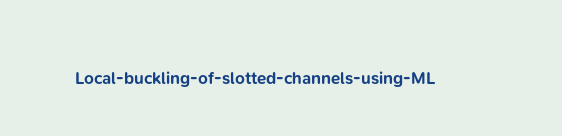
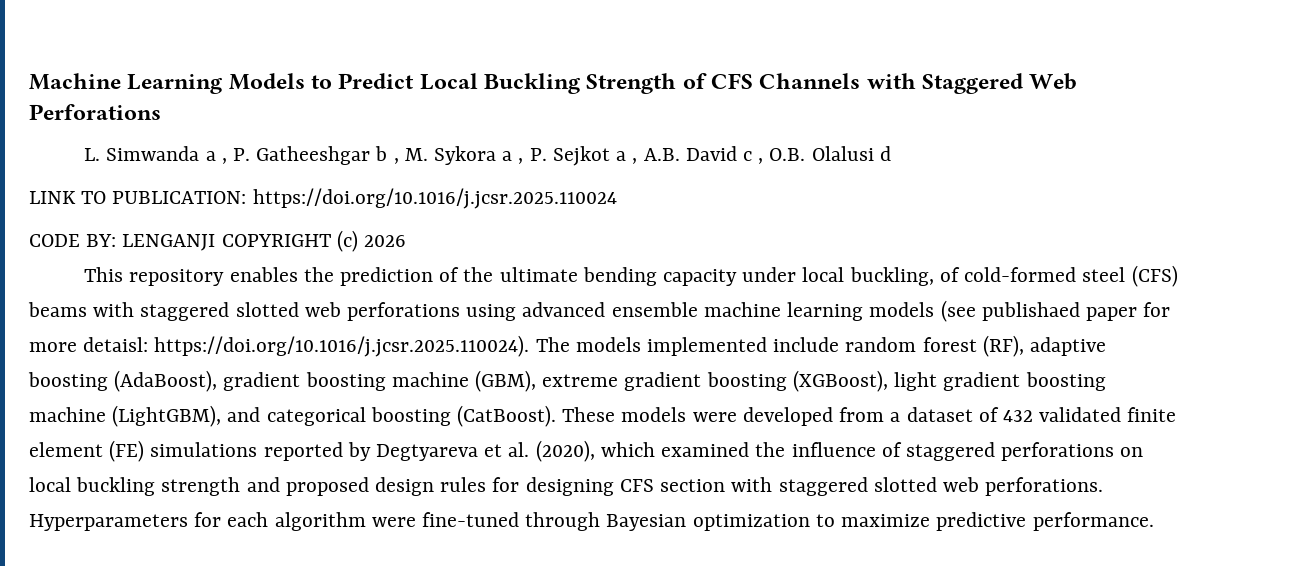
[75,71,436,87] Local-buckling-of-slotted-channels-using-ML -> [29,73,1078,94] [29,104,161,120] [84,146,891,166] [29,188,617,209] [29,230,407,252] [84,265,1178,287] [28,300,1171,322] [29,335,1107,357] [28,370,1106,392] [29,405,1177,427] [29,440,1144,462] [29,477,1104,496] [29,512,1154,531] Machine Learning Models to Predict Local Buckling Strength of CFS Channels with Staggered Web Perforations // L. Simwanda a , P. Gatheeshgar b , M. Sykora a , P. Sejkot a , A.B. David c , O.B. Olalusi d // LINK TO PUBLICATION: https://doi.org/10.1016/j.jcsr.2025.110024 // CODE BY: LENGANJI COPYRIGHT (c) 2026 // This repository enables the prediction of the ultimate bending capacity under local buckling, of cold-formed steel (CFS) beams with staggered slotted web perforations using advanced ensemble machine learning models (see publishaed paper for more detaisl: https://doi.org/10.1016/j.jcsr.2025.110024). The models implemented include random forest (RF), adaptive boosting (AdaBoost), gradient boosting machine (GBM), extreme gradient boosting (XGBoost), light gradient boosting machine (LightGBM), and categorical boosting (CatBoost). These models were developed from a dataset of 432 validated finite element (FE) simulations reported by Degtyareva et al. (2020), which examined the influence of staggered perforations on local buckling strength and proposed design rules for designing CFS section with staggered slotted web perforations. Hyperparameters for each algorithm were fine-tuned through Bayesian optimization to maximize predictive performance.

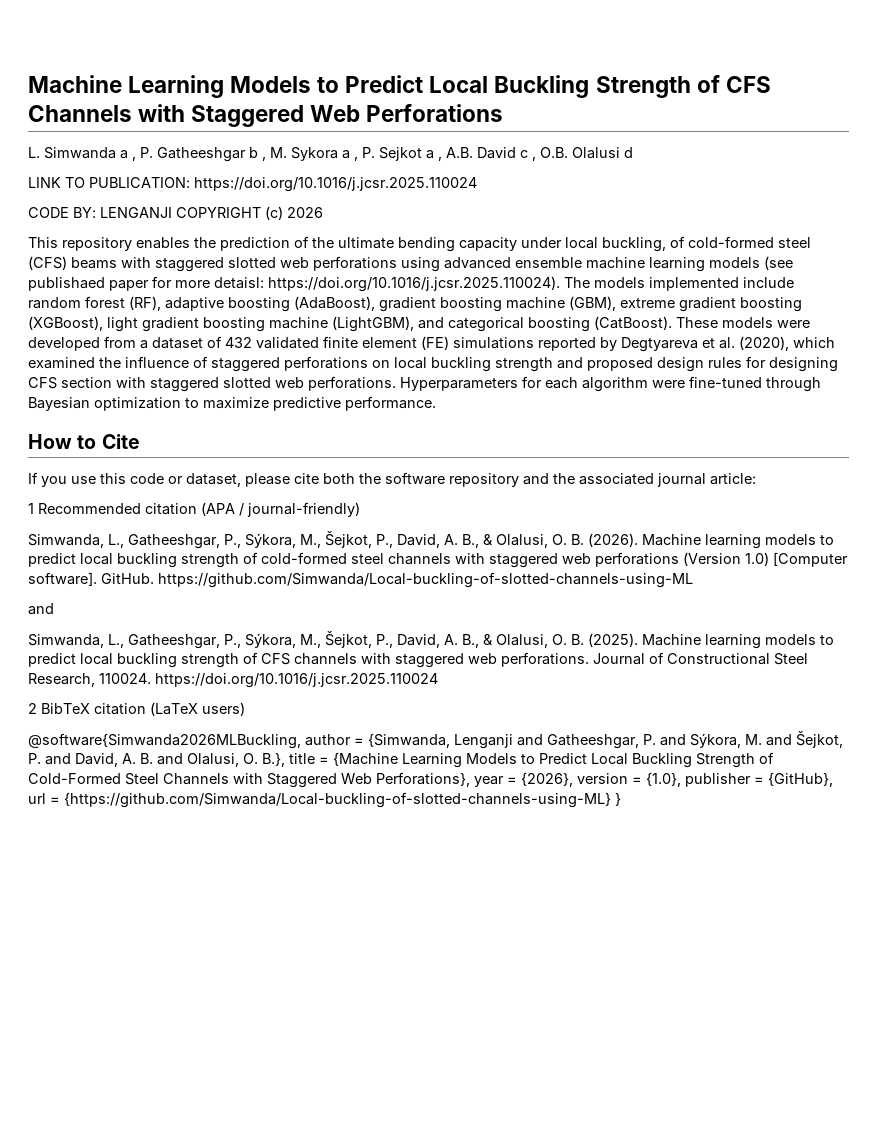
(1154, 521) none -> [28,434,140,449] [28,472,756,487] [28,502,360,517] [28,531,834,549] [28,552,848,568] [28,572,693,588] [28,603,54,615] [28,631,834,649] [28,652,808,668] [28,673,438,688] [28,702,245,716] [28,731,843,749] [28,752,774,768] [28,772,833,788] [28,792,621,808] // How to Cite // If you use this code or dataset, please cite both the software repository and the associated journal article: // 1 Recommended citation (APA / journal-friendly) // Simwanda, L., Gatheeshgar, P., Sýkora, M., Šejkot, P., David, A. B., & Olalusi, O. B. (2026). Machine learning models to predict local buckling strength of cold-formed steel channels with staggered web perforations (Version 1.0) [Computer software]. GitHub. https://github.com/Simwanda/Local-buckling-of-slotted-channels-using-ML // and // Simwanda, L., Gatheeshgar, P., Sýkora, M., Šejkot, P., David, A. B., & Olalusi, O. B. (2025). Machine learning models to predict local buckling strength of CFS channels with staggered web perforations. Journal of Constructional Steel Research, 110024. https://doi.org/10.1016/j.jcsr.2025.110024 // 2 BibTeX citation (LaTeX users) // @software{Simwanda2026MLBuckling, author = {Simwanda, Lenganji and Gatheeshgar, P. and Sýkora, M. and Šejkot, P. and David, A. B. and Olalusi, O. B.}, title = {Machine Learning Models to Predict Local Buckling Strength of Cold-Formed Steel Channels with Staggered Web Perforations}, year = {2026}, version = {1.0}, publisher = {GitHub}, url = {https://github.com/Simwanda/Local-buckling-of-slotted-channels-using-ML} }

